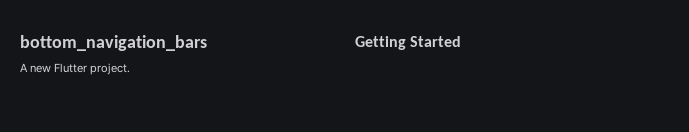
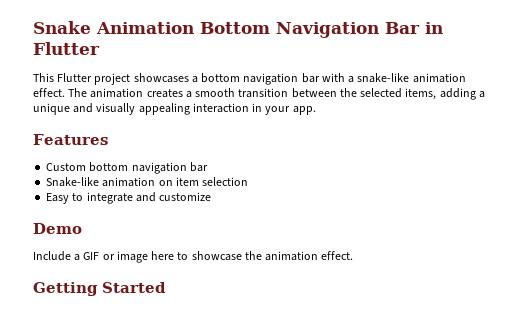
[20,35,207,51] [20,63,131,75] bottom_navigation_bars // A new Flutter project. -> [33,21,443,38] [33,42,100,55] [33,73,466,85] [33,88,485,100] [33,103,316,115] [33,134,108,145] [46,162,208,174] [46,177,249,187] [46,192,212,204] [33,223,82,234] [33,251,354,263] Snake Animation Bottom Navigation Bar in Flutter // This Flutter project showcases a bottom navigation bar with a snake-like animation effect. The animation creates a smooth transition between the selected items, adding a unique and visually appealing interaction in your app. // Features // Custom bottom navigation bar // Snake-like animation on item selection // Easy to integrate and customize // Demo // Include a GIF or image here to showcase the animation effect.

